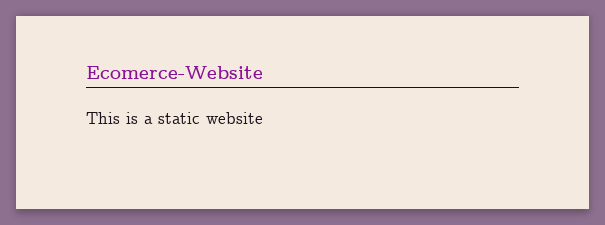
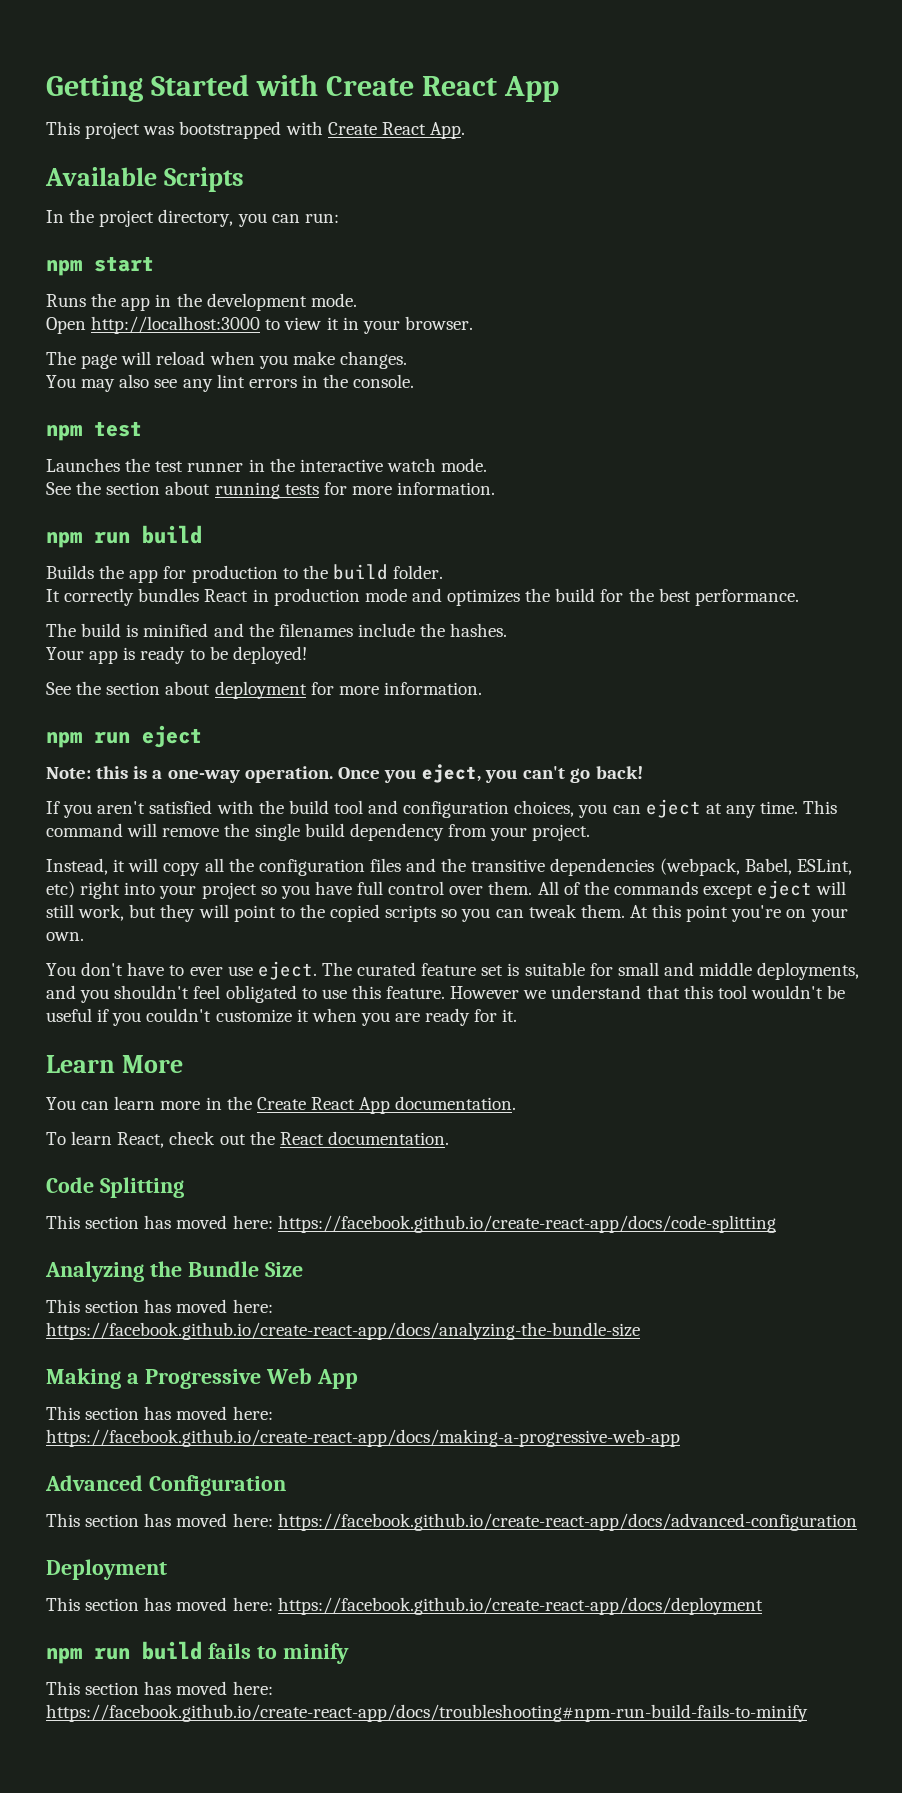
[86,66,263,79] [86,112,263,124] Ecomerce-Website // This is a static website -> [46,74,559,102] [46,121,465,139] [45,167,244,192] [46,209,339,227] [46,256,154,276] [46,293,357,311] [46,316,473,334] [46,351,407,369] [46,374,415,392] [46,421,142,441] [46,458,488,472] [46,481,496,499] [46,525,202,548] [46,564,444,583] [46,588,799,606] [46,623,508,637] [46,646,307,664] [46,681,482,699] [46,725,202,748] [46,764,643,783] [46,799,838,818] [46,823,591,841] [46,858,852,876] [46,880,847,899] [46,904,848,922] [46,932,84,941] [46,961,860,980] [46,985,846,1003] [46,1008,518,1026] [46,1055,183,1073] [46,1096,517,1114] [46,1131,449,1148] [46,1177,184,1198] [46,1215,776,1233] [45,1261,303,1282] [46,1299,273,1313] [46,1322,640,1340] [46,1368,358,1389] [46,1406,273,1420] [46,1429,680,1447] [45,1475,286,1496] [46,1513,857,1531] [46,1559,167,1580] [46,1597,763,1615] [46,1641,349,1664] [46,1681,273,1695] [46,1704,808,1722] Getting Started with Create React App // This project was bootstrapped with Create React App. // Available Scripts // In the project directory, you can run: // npm start // Runs the app in the development mode. // Open http://localhost:3000 to view it in your browser. // The page will reload when you make changes. // You may also see any lint errors in the console. // npm test // Launches the test runner in the interactive watch mode. // See the section about running tests for more information. // npm run build // Builds the app for production to the build folder. // It correctly bundles React in production mode and optimizes the build for the best performance. // The build is minified and the filenames include the hashes. // Your app is ready to be deployed! // See the section about deployment for more information. // npm run eject // Note: this is a one-way operation. Once you eject, you can't go back! // If you aren't satisfied with the build tool and configuration choices, you can eject at any time. This command will remove the single build dependency from your project. // Instead, it will copy all the configuration files and the transitive dependencies (webpack, Babel, ESLint, etc) right into your project so you have full control over them. All of the commands except eject will still work, but they will point to the copied scripts so you can tweak them. At this point you're on your own. // You don't have to ever use eject. The curated feature set is suitable for small and middle deployments, and you shouldn't feel obligated to use this feature. However we understand that this tool wouldn't be useful if you couldn't customize it when you are ready for it. // Learn More // You can learn more in the Create React App documentation. // To learn React, check out the React documentation. // Code Splitting // This section has moved here: https://facebook.github.io/create-react-app/docs/code-splitting // Analyzing the Bundle Size // This section has moved here: https://facebook.github.io/create-react-app/docs/analyzing-the-bundle-size // Making a Progressive Web App // This section has moved here: https://facebook.github.io/create-react-app/docs/making-a-progressive-web-app // Advanced Configuration // This section has moved here: https://facebook.github.io/create-react-app/docs/advanced-configuration // Deployment // This section has moved here: https://facebook.github.io/create-react-app/docs/deployment // npm run build fails to minify // This section has moved here: https://facebook.github.io/create-react-app/docs/troubleshooting#npm-run-build-fails-to-minify

